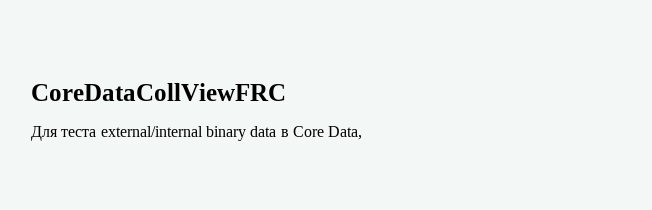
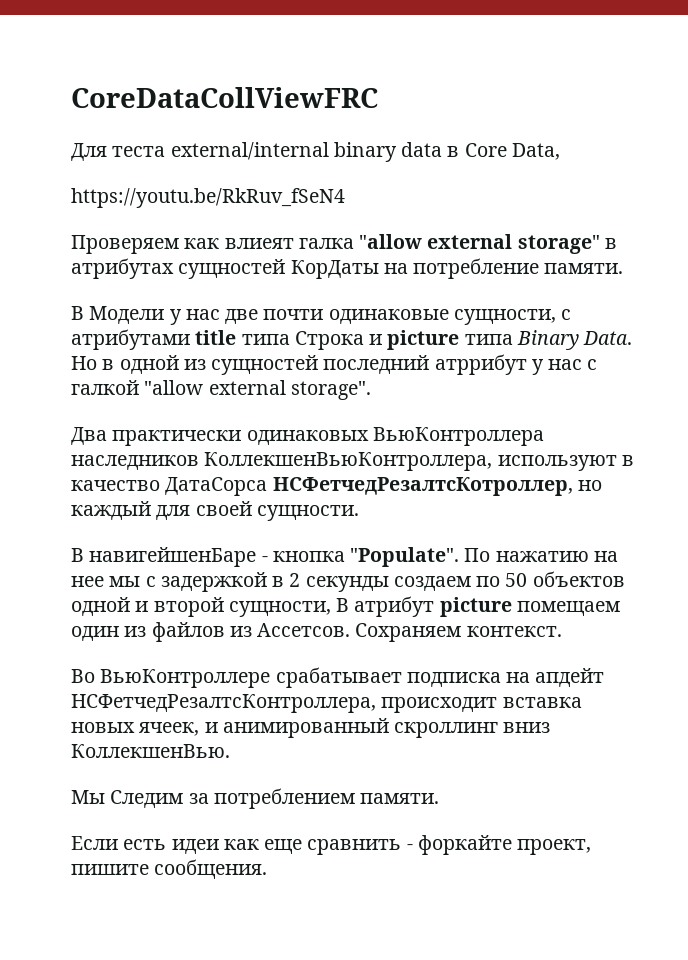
(363, 133) none -> [71,188,345,208] [71,234,617,254] [71,258,624,279] [71,306,572,325] [71,329,633,350] [71,354,598,375] [71,380,371,400] [71,427,544,446] [71,452,634,471] [71,477,602,496] [71,501,359,521] [71,547,618,567] [71,571,625,592] [71,596,620,617] [71,622,562,642] [71,667,605,688] [71,694,582,713] [71,718,551,738] [71,744,230,758] [71,788,440,809] [71,835,592,855] [71,859,268,879] // https://youtu.be/RkRuv_fSeN4 // Проверяем как влиеят галка "allow external storage" в атрибутах сущностей КорДаты на потребление памяти. // В Модели у нас две почти одинаковые сущности, с атрибутами title типа Строка и picture типа Binary Data. Но в одной из сущностей последний атррибут у нас с галкой "allow external storage". // Два практически одинаковых ВьюКонтроллера наследников КоллекшенВьюКонтроллера, используют в качество ДатаСорса НСФетчедРезалтсКотроллер, но каждый для своей сущности. // В навигейшенБаре - кнопка "Populate". По нажатию на нее мы с задержкой в 2 секунды создаем по 50 объектов одной и второй сущности, В атрибут picture помещаем один из файлов из Ассетсов. Сохраняем контекст. // Во ВьюКонтроллере срабатывает подписка на апдейт НСФетчедРезалтсКонтроллера, происходит вставка новых ячеек, и анимированный скроллинг вниз КоллекшенВью. // Мы Следим за потреблением памяти. // Если есть идеи как еще сравнить - форкайте проект, пишите сообщения.

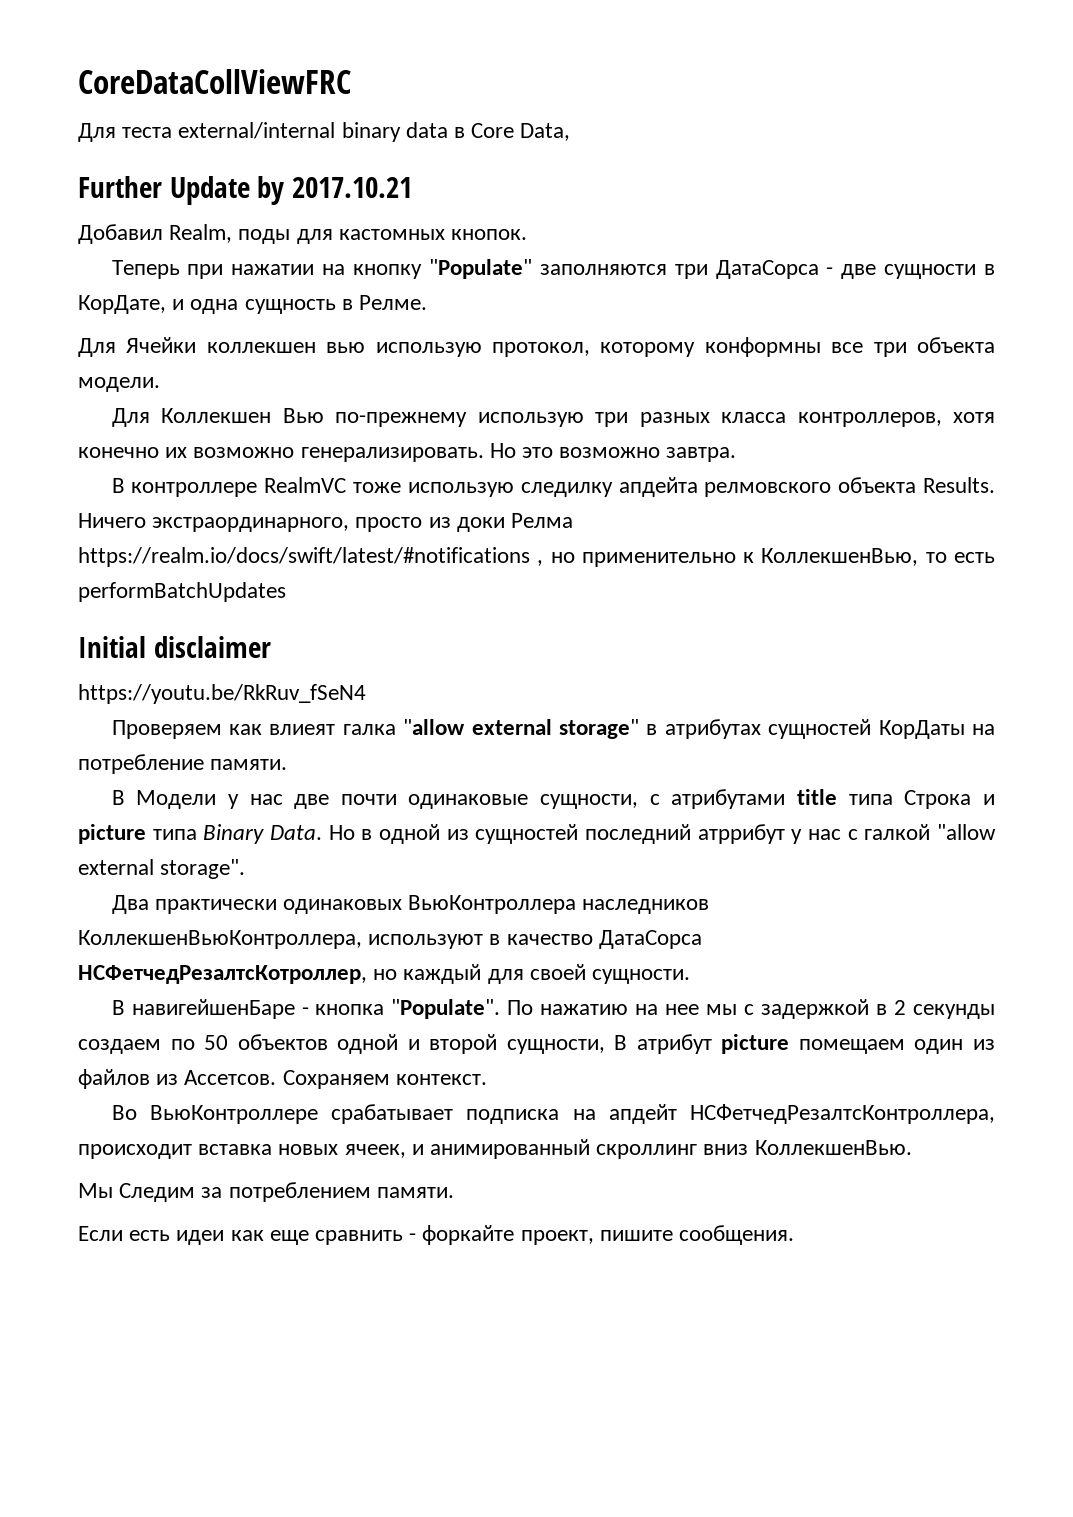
(560, 151) none -> [78,176,413,205] [78,224,528,244] [111,259,995,279] [78,295,428,314] [78,337,995,357] [78,377,160,392] [111,408,996,427] [78,443,737,462] [111,477,995,497] [78,513,574,532] [78,547,996,567] [78,582,286,602] [78,636,271,658] // Further Update by 2017.10.21 // Добавил Realm, поды для кастомных кнопок. // Теперь при нажатии на кнопку "Populate" заполняются три ДатаСорса - две сущности в КорДате, и одна сущность в Релме. // Для Ячейки коллекшен вью использую протокол, которому конформны все три объекта модели. // Для Коллекшен Вью по-прежнему использую три разных класса контроллеров, хотя конечно их возможно генерализировать. Но это возможно завтра. // В контроллере RealmVC тоже использую следилку апдейта релмовского объекта Results. Ничего экстраординарного, просто из доки Релма https://realm.io/docs/swift/latest/#notifications , но применительно к КоллекшенВью, то есть performBatchUpdates // Initial disclaimer

